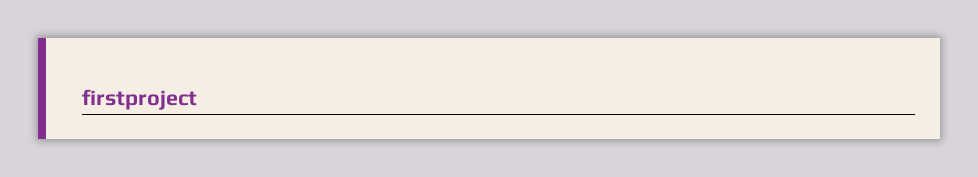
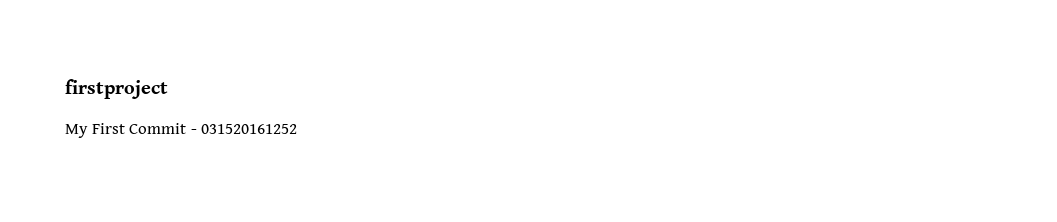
(197, 99) none -> [65,123,298,138] // My First Commit - 031520161252

